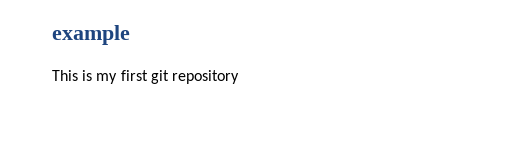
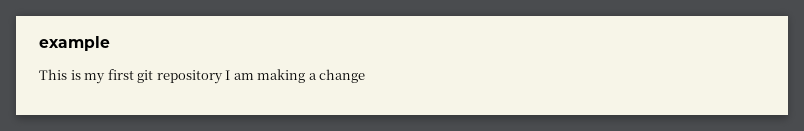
(239, 77) none -> [225,69,366,83] I am making a change

